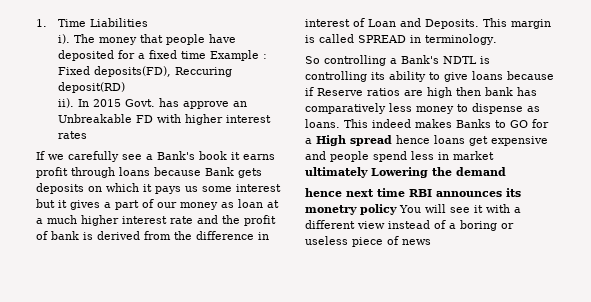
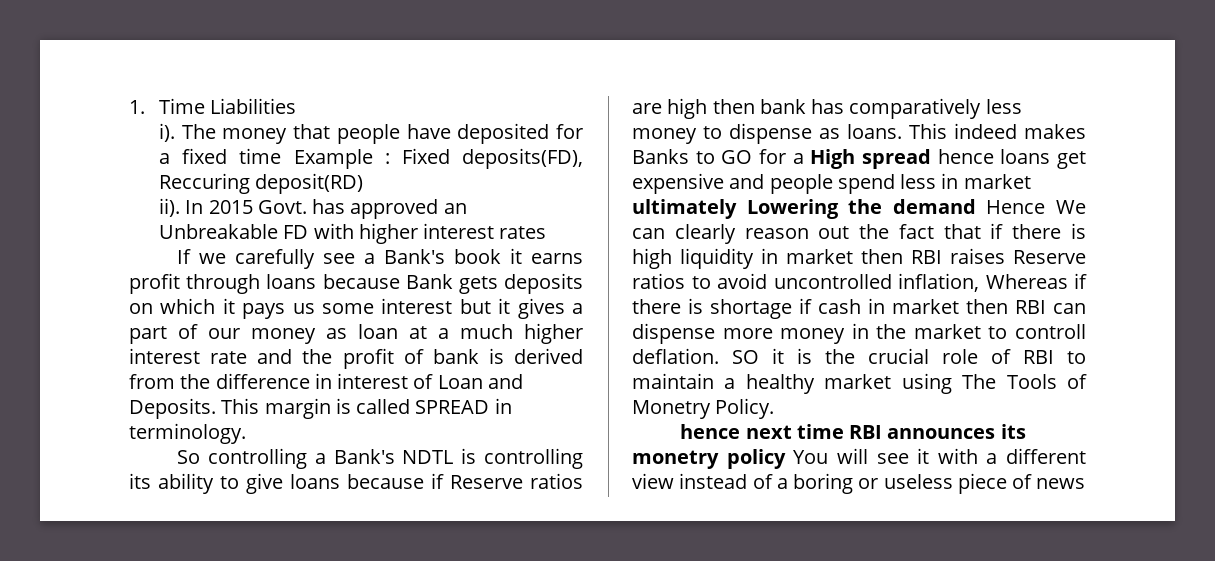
[182,101,229,109] approve -> [350,199,439,219] approved
(506, 171) none -> [986,200,1086,214] [632,223,1086,244] [632,248,1086,269] [632,273,1087,292] [632,298,1086,319] [632,323,1086,344] [632,348,1086,364] [632,373,1087,394] [632,398,775,419] Hence We can clearly reason out the fact that if there is high liquidity in market then RBI raises Reserve ratios to avoid uncontrolled inflation, Whereas if there is shortage if cash in market then RBI can dispense more money in the market to controll deflation. SO it is the crucial role of RBI to maintain a healthy market using The Tools of Monetry Policy.

